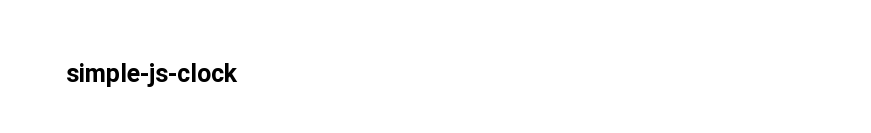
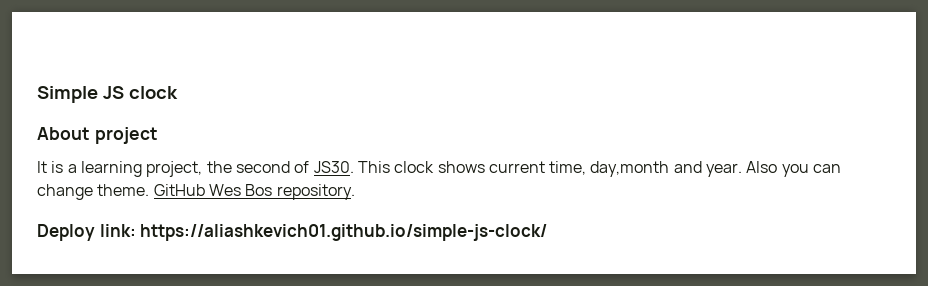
[66,63,238,87] simple-js-clock -> [37,86,178,103] [37,127,158,144] [37,161,842,177] [37,184,355,200] [37,224,548,241] Simple JS clock // About project // It is a learning project, the second of JS30. This clock shows current time, day,month and year. Also you can change theme. GitHub Wes Bos repository. // Deploy link: https://aliashkevich01.github.io/simple-js-clock/

